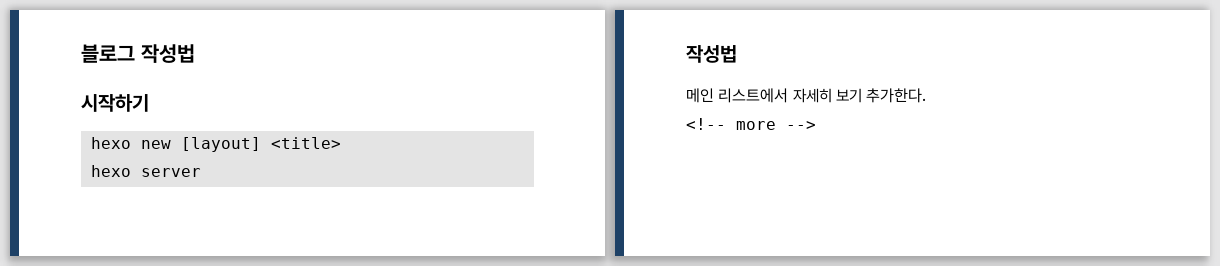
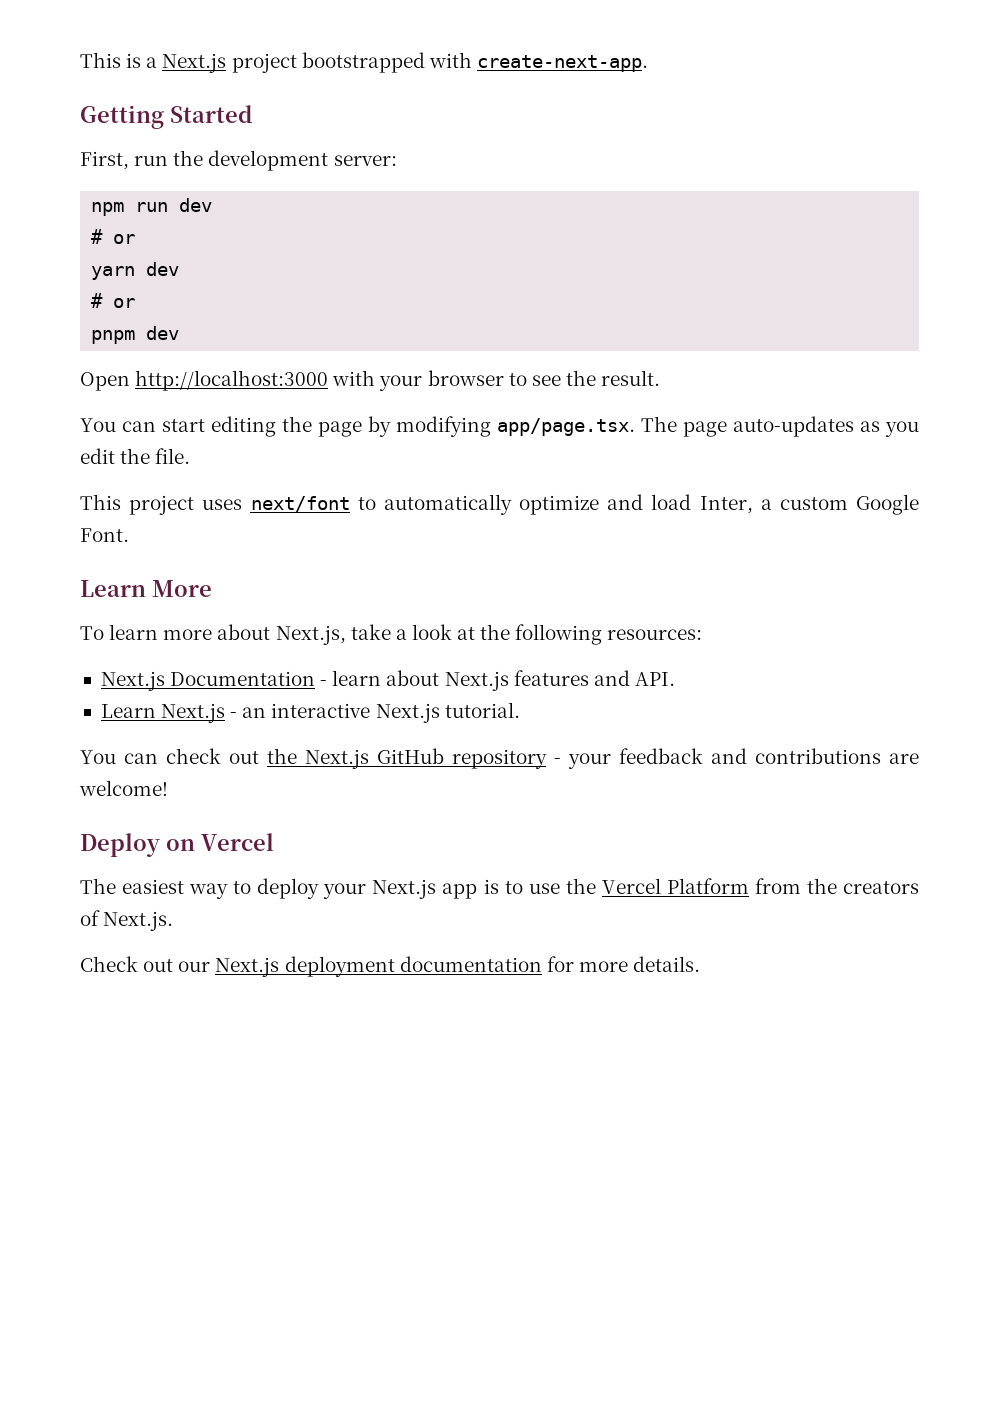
[81,44,195,63] [81,94,149,112] [90,137,341,152] [90,165,201,177] [686,45,737,63] [686,88,927,103] [686,118,816,130] 블로그 작성법 // 시작하기 // hexo new [layout] <title> // hexo server // 작성법 // 메인 리스트에서 자세히 보기 추가한다. // <!-- more --> -> [80,52,648,73] [80,105,252,129] [80,150,397,171] [91,198,213,216] [91,229,136,244] [91,262,180,280] [91,293,136,308] [91,326,180,344] [80,370,661,391] [80,416,919,437] [80,448,191,464] [80,494,919,515] [80,528,129,542] [80,580,212,597] [80,624,703,645] [100,670,675,691] [100,702,520,723] [80,748,919,769] [79,780,168,796] [80,833,274,857] [80,878,919,899] [80,910,174,931] [80,956,701,977] This is a Next.js project bootstrapped with create-next-app. // Getting Started // First, run the development server: // npm run dev // # or // yarn dev // # or // pnpm dev // Open http://localhost:3000 with your browser to see the result. // You can start editing the page by modifying app/page.tsx. The page auto-updates as you edit the file. // This project uses next/font to automatically optimize and load Inter, a custom Google Font. // Learn More // To learn more about Next.js, take a look at the following resources: // Next.js Documentation - learn about Next.js features and API. // Learn Next.js - an interactive Next.js tutorial. // You can check out the Next.js GitHub repository - your feedback and contributions are welcome! // Deploy on Vercel // The easiest way to deploy your Next.js app is to use the Vercel Platform from the creators of Next.js. // Check out our Next.js deployment documentation for more details.

